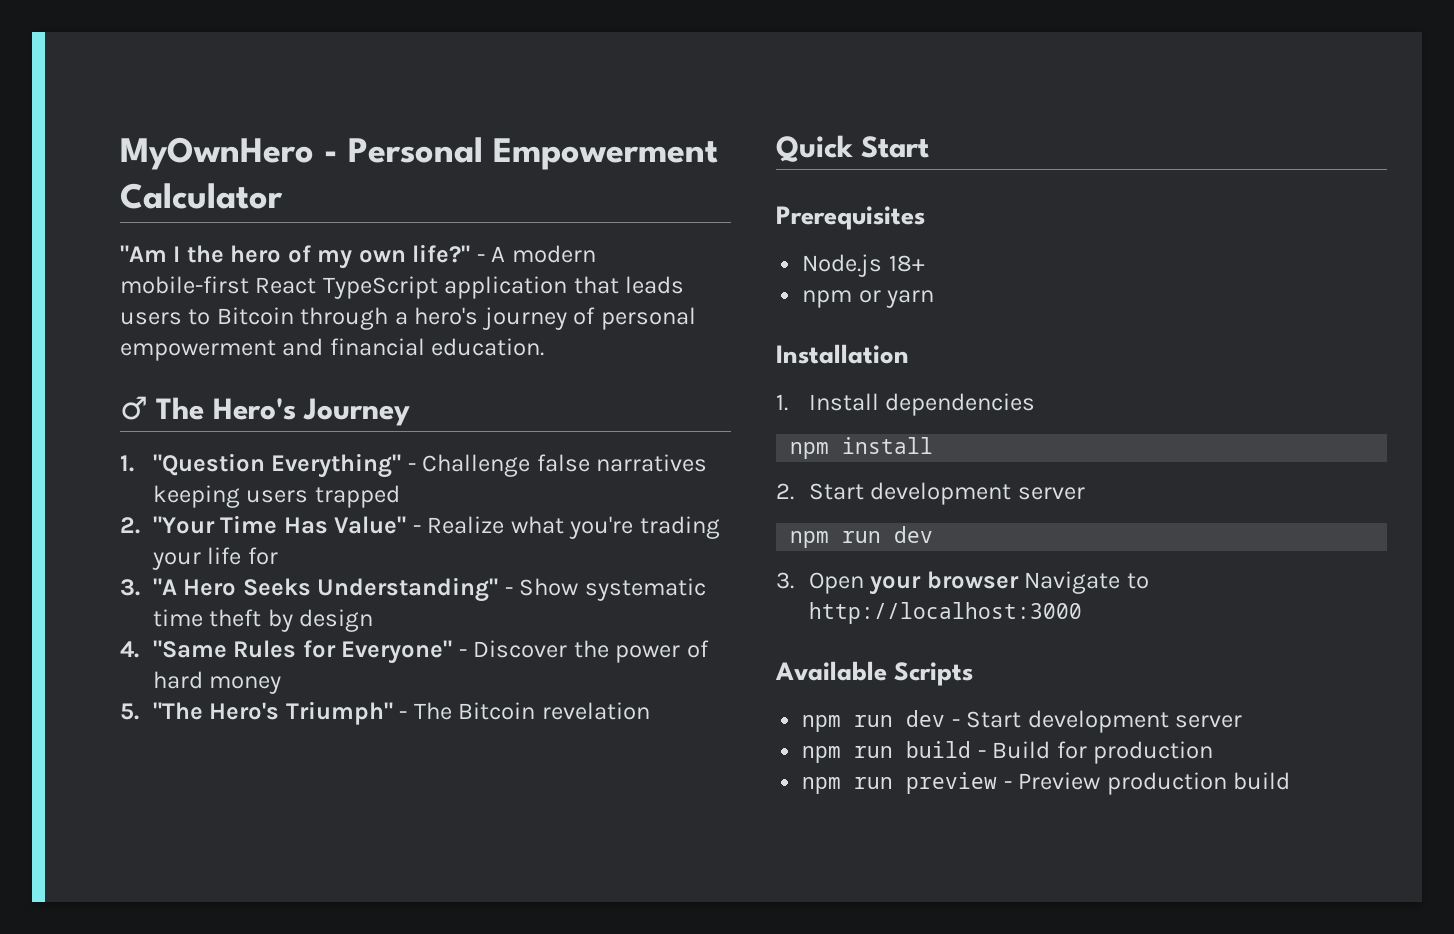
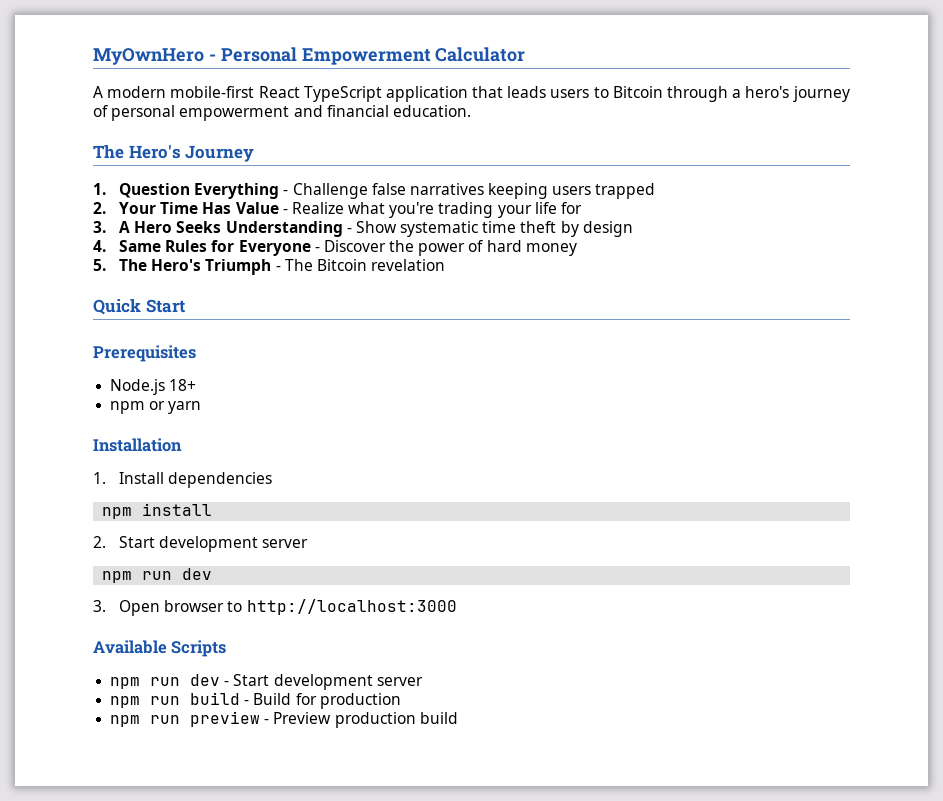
[120,244,485,269] "Am I the hero of my own life?" - -> (526, 54) none
[120,396,148,420] ♂ -> (471, 111) none
[152,453,402,478] "Question Everything" -> [119,183,280,199] Question Everything
[152,516,215,534] "Your -> [119,202,157,214] Your
[334,516,407,534] Value" -> [235,202,279,214] Value
[152,578,177,595] "A -> [119,221,131,233] A
[317,577,499,602] Understanding" -> [225,221,343,237] Understanding
[152,640,227,658] "Same -> [119,240,162,252] Same
[341,640,453,664] Everyone" -> [238,240,311,256] Everyone
[152,701,393,725] "The Hero's Triumph" -> [119,259,272,275] The Hero's Triumph
[870,571,1121,595] your browser Navigate -> [164,600,225,612] browser

